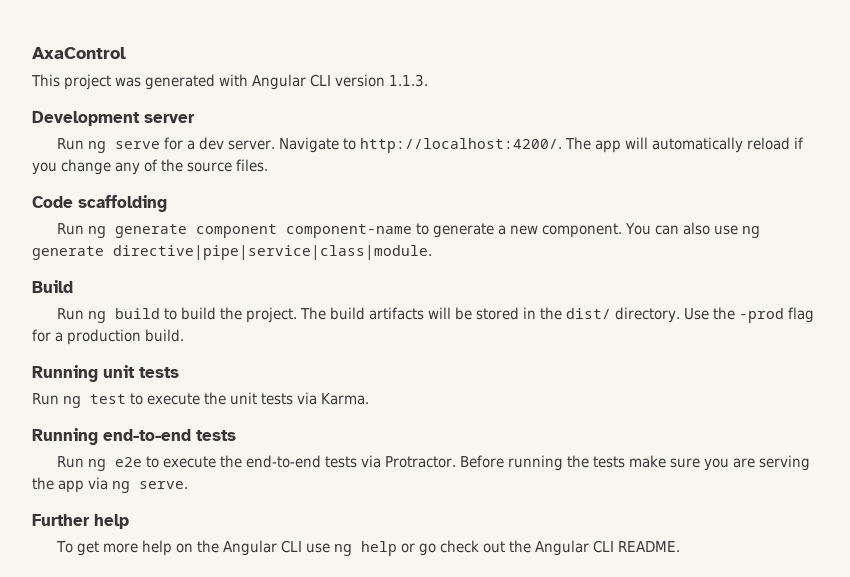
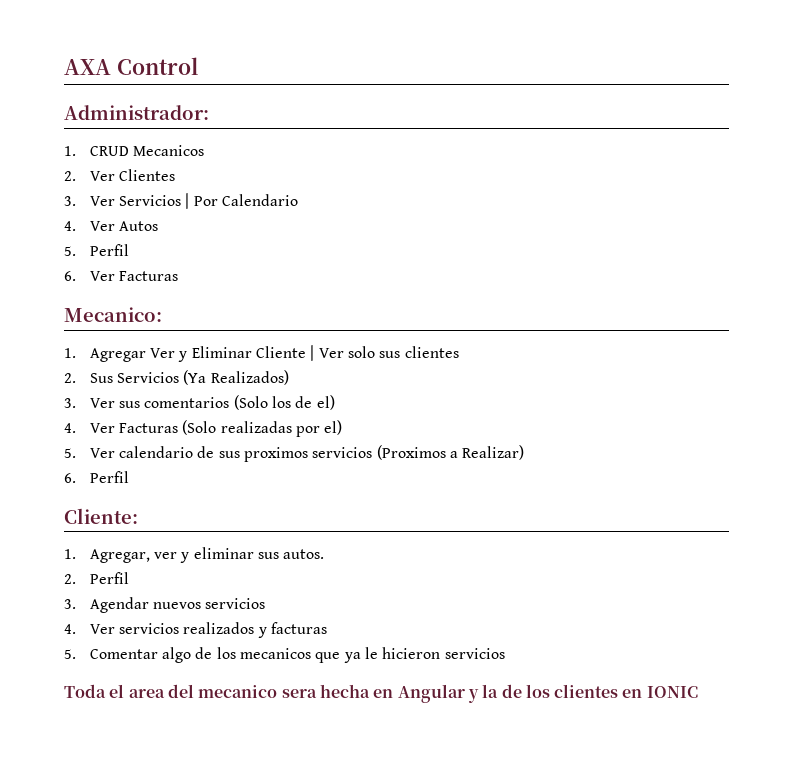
[32,47,126,59] [31,74,428,90] [32,111,195,126] [56,137,804,153] [32,159,268,175] [32,195,167,212] [56,222,760,238] [32,245,432,260] [32,280,73,293] [56,307,814,323] [32,329,184,345] [32,365,179,382] [32,392,369,408] [32,428,236,445] [56,455,810,471] [32,477,188,493] [32,514,129,529] [55,540,680,556] AxaControl // This project was generated with Angular CLI version 1.1.3. // Development server // Run ng serve for a dev server. Navigate to http://localhost:4200/. The app will automatically reload if you change any of the source files. // Code scaffolding // Run ng generate component component-name to generate a new component. You can also use ng generate directive|pipe|service|class|module. // Build // Run ng build to build the project. The build artifacts will be stored in the dist/ directory. Use the -prod flag for a production build. // Running unit tests // Run ng test to execute the unit tests via Karma. // Running end-to-end tests // Run ng e2e to execute the end-to-end tests via Protractor. Before running the tests make sure you are serving the app via ng serve. // Further help // To get more help on the Angular CLI use ng help or go check out the Angular CLI README. -> [64,57,198,75] [64,105,209,120] [64,145,205,156] [64,169,176,181] [64,193,298,209] [64,221,159,231] [64,244,129,256] [64,271,179,281] [64,307,162,322] [64,345,459,362] [64,370,289,385] [64,395,335,410] [64,420,343,437] [64,445,525,462] [64,471,129,483] [64,508,138,524] [64,547,325,563] [64,572,129,584] [64,597,266,613] [64,622,327,638] [64,647,505,663] [64,684,698,703] AXA Control // Administrador: // 1. CRUD Mecanicos // 2. Ver Clientes // 3. Ver Servicios | Por Calendario // 4. Ver Autos // 5. Perfil // 6. Ver Facturas // Mecanico: // 1. Agregar Ver y Eliminar Cliente | Ver solo sus clientes // 2. Sus Servicios (Ya Realizados) // 3. Ver sus comentarios (Solo los de el) // 4. Ver Facturas (Solo realizadas por el) // 5. Ver calendario de sus proximos servicios (Proximos a Realizar) // 6. Perfil // Cliente: // 1. Agregar, ver y eliminar sus autos. // 2. Perfil // 3. Agendar nuevos servicios // 4. Ver servicios realizados y facturas // 5. Comentar algo de los mecanicos que ya le hicieron servicios // Toda el area del mecanico sera hecha en Angular y la de los clientes en IONIC

